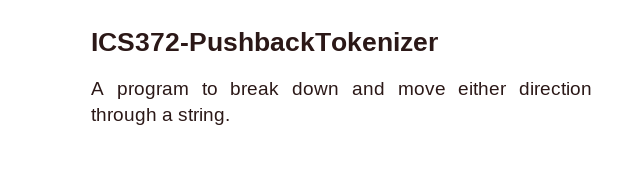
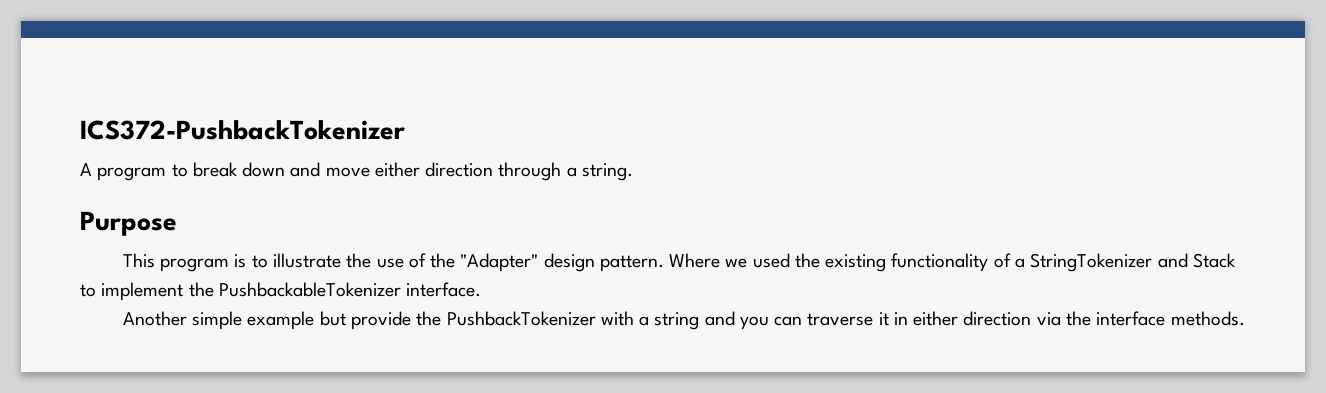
(231, 116) none -> [80,211,177,236] [122,253,1236,272] [80,282,482,301] [122,311,1245,330] // Purpose // This program is to illustrate the use of the "Adapter" design pattern. Where we used the existing functionality of a StringTokenizer and Stack to implement the PushbackableTokenizer interface. // Another simple example but provide the PushbackTokenizer with a string and you can traverse it in either direction via the interface methods.

